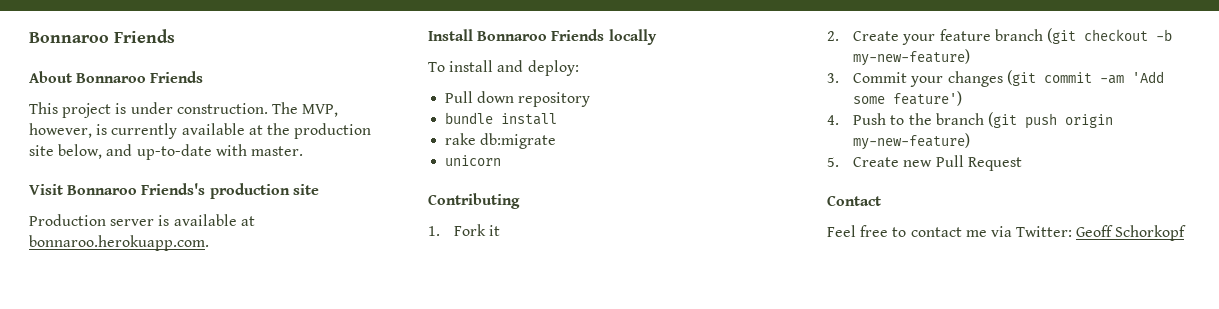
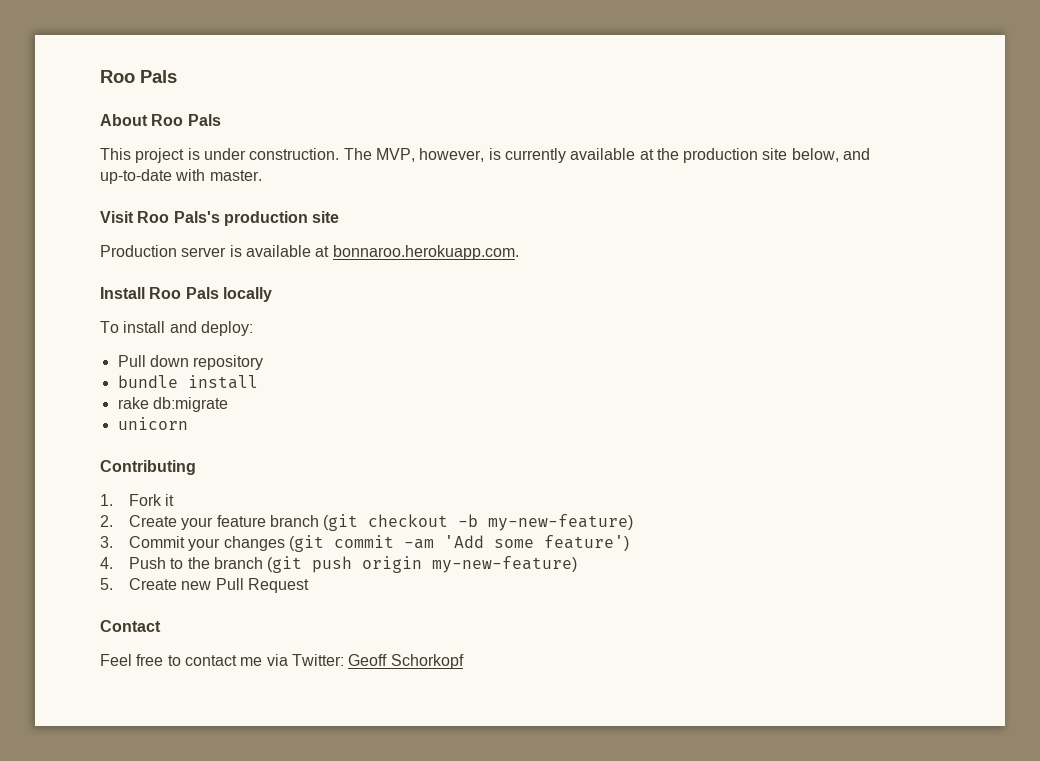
[29,29,175,43] Bonnaroo Friends -> [100,70,177,83] Roo Pals
[76,71,204,83] Bonnaroo Friends -> [151,114,221,126] Roo Pals
[67,183,206,195] Bonnaroo Friends's -> [137,211,220,223] Roo Pals's
[477,29,605,41] Bonnaroo Friends -> [149,287,219,299] Roo Pals

